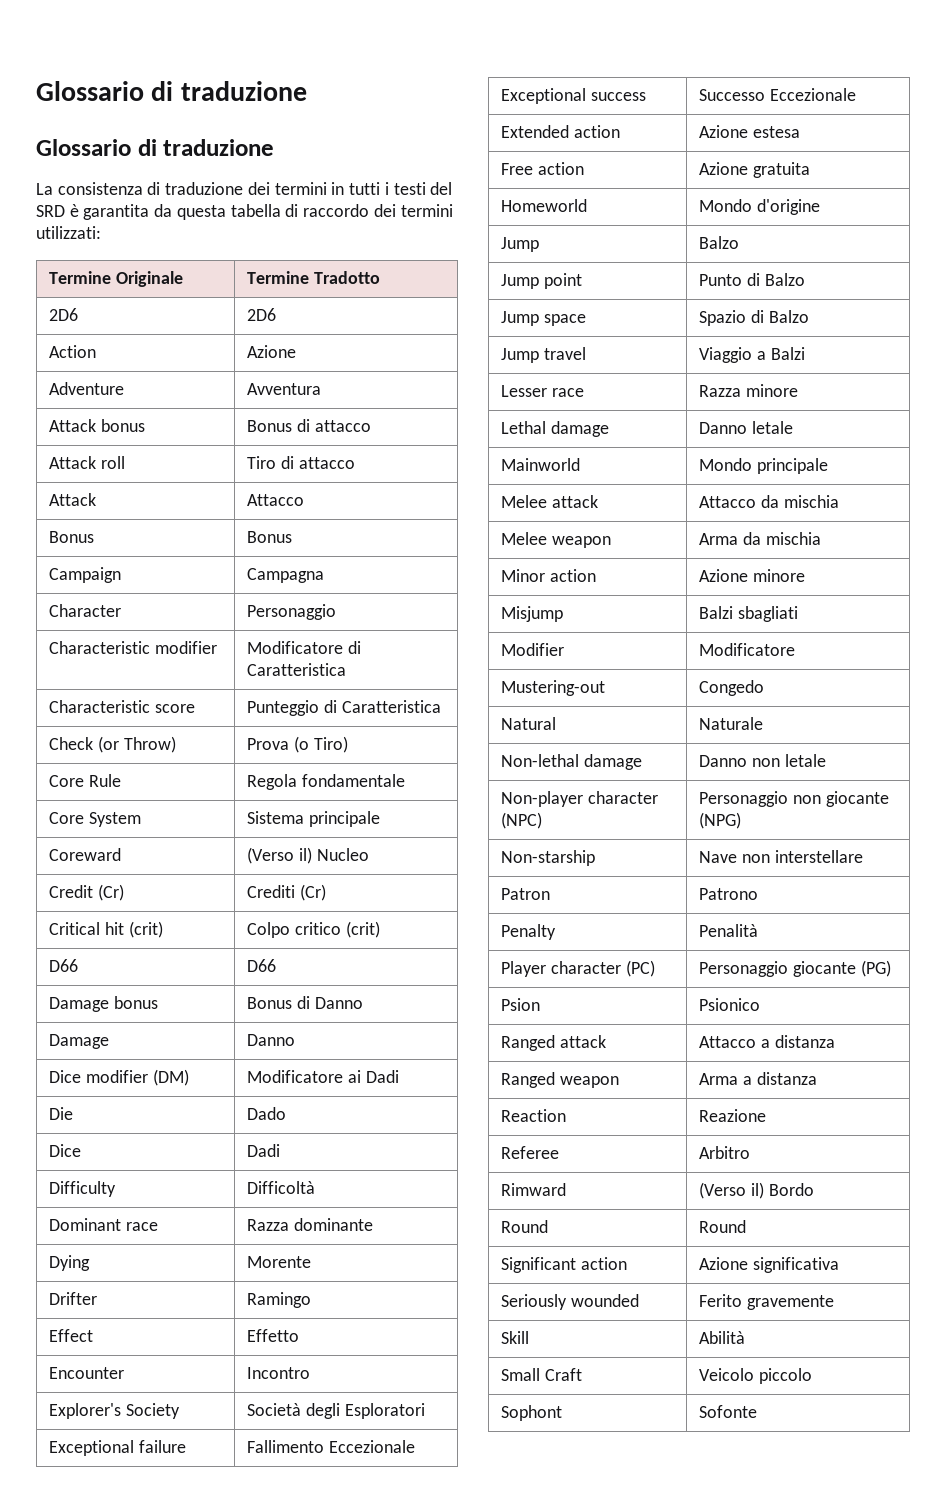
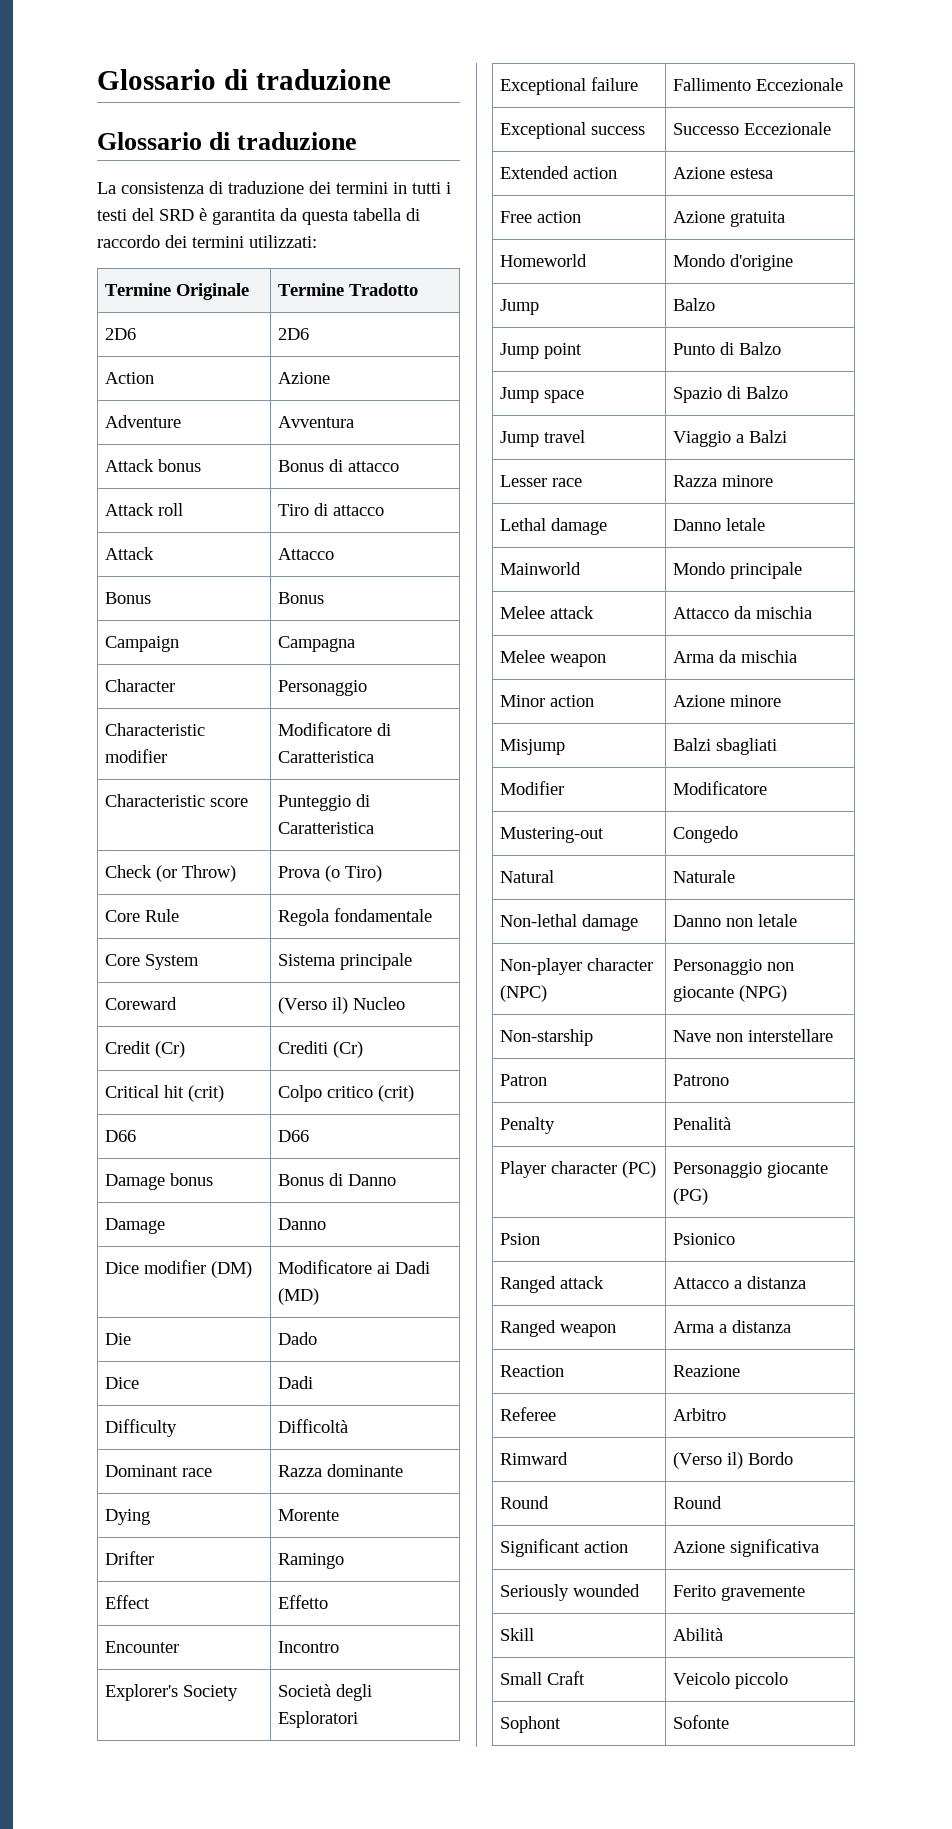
(399, 1076) none -> [278,1288,320,1305] (MD)

